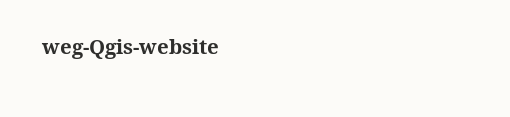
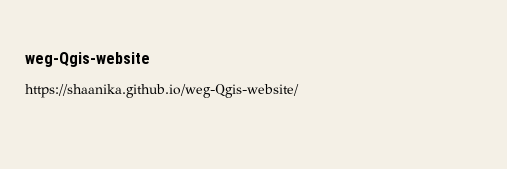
(219, 49) none -> [25,84,299,98] // https://shaanika.github.io/weg-Qgis-website/

